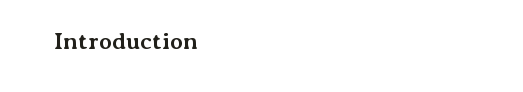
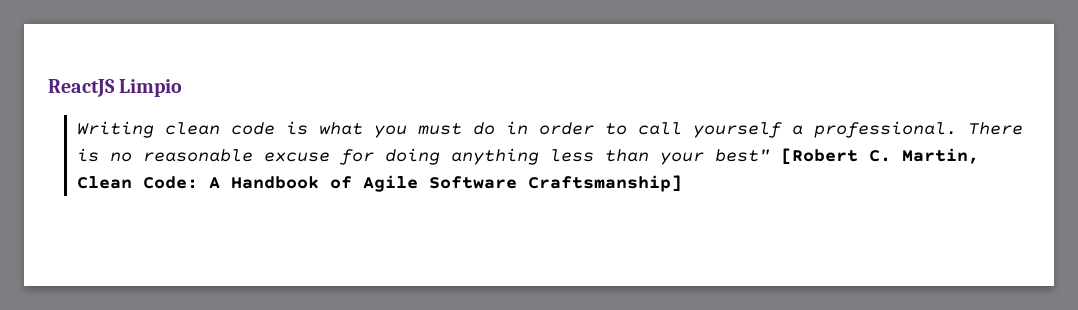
[54,33,198,49] Introduction -> [48,79,183,97] [77,121,1024,138] [77,148,980,165] [77,175,683,192] ReactJS Limpio // Writing clean code is what you must do in order to call yourself a professional. There is no reasonable excuse for doing anything less than your best" [Robert C. Martin, Clean Code: A Handbook of Agile Software Craftsmanship]

